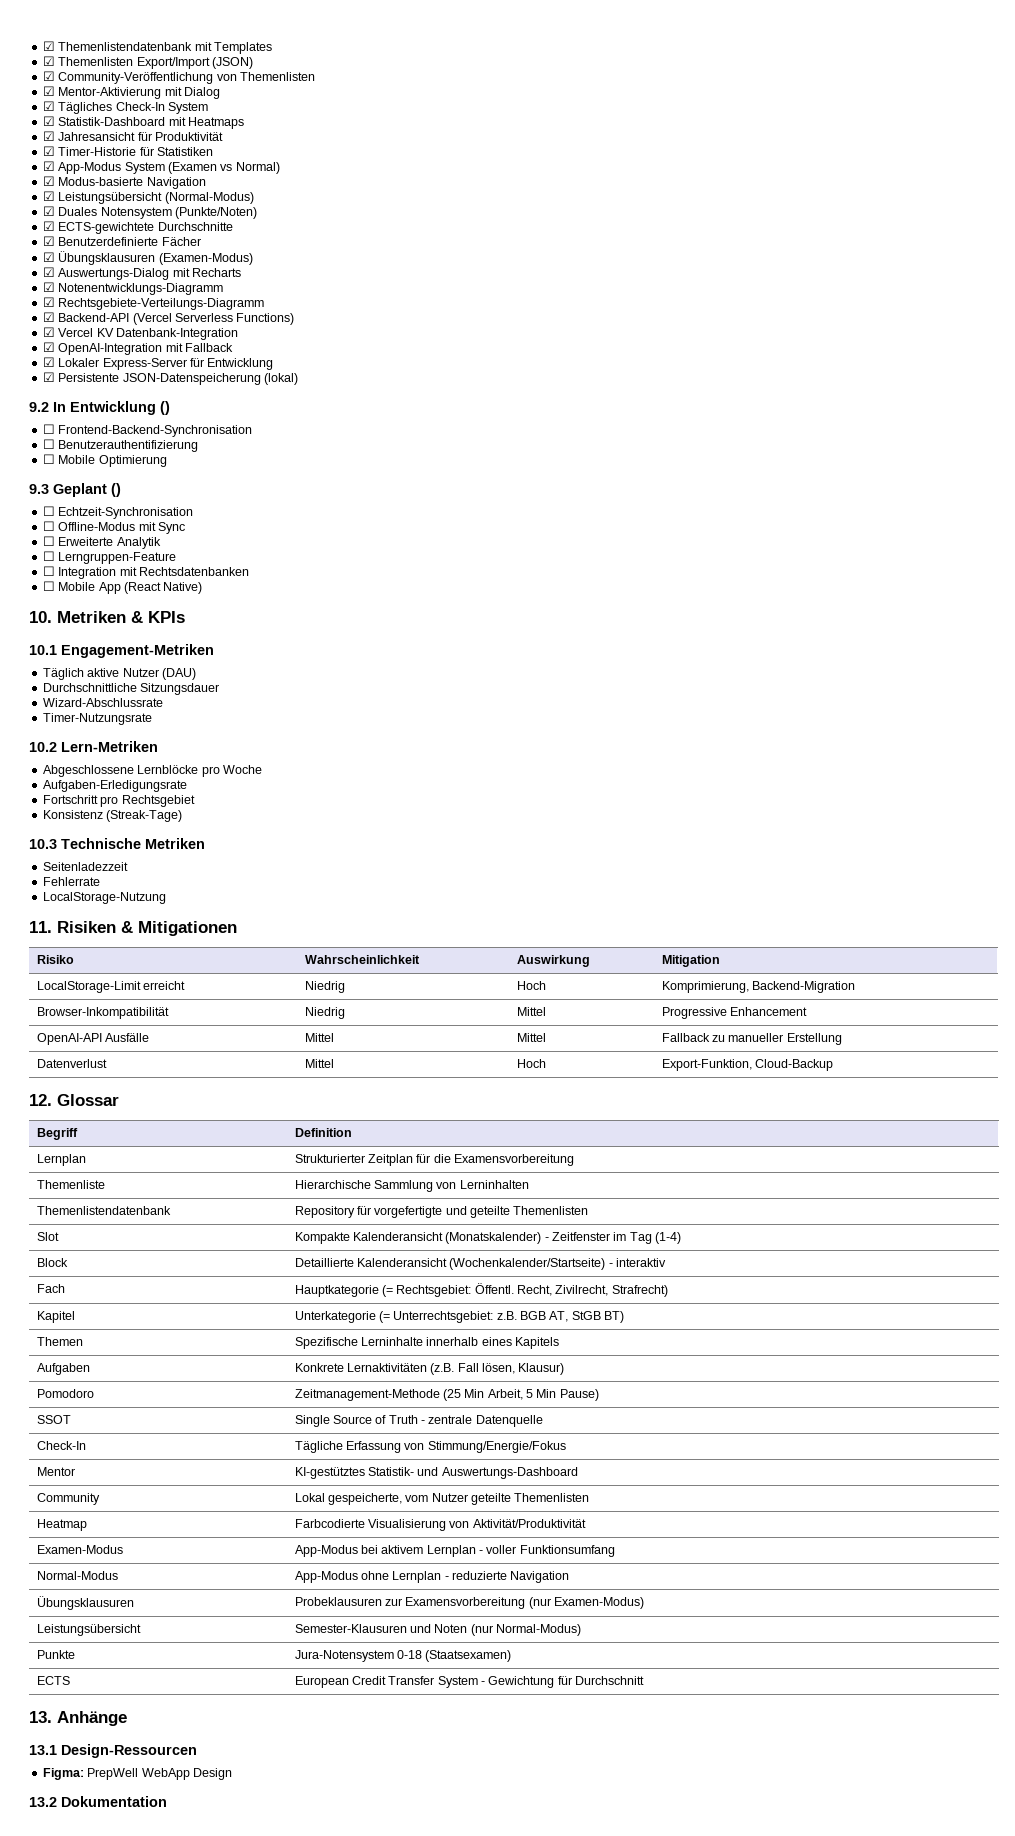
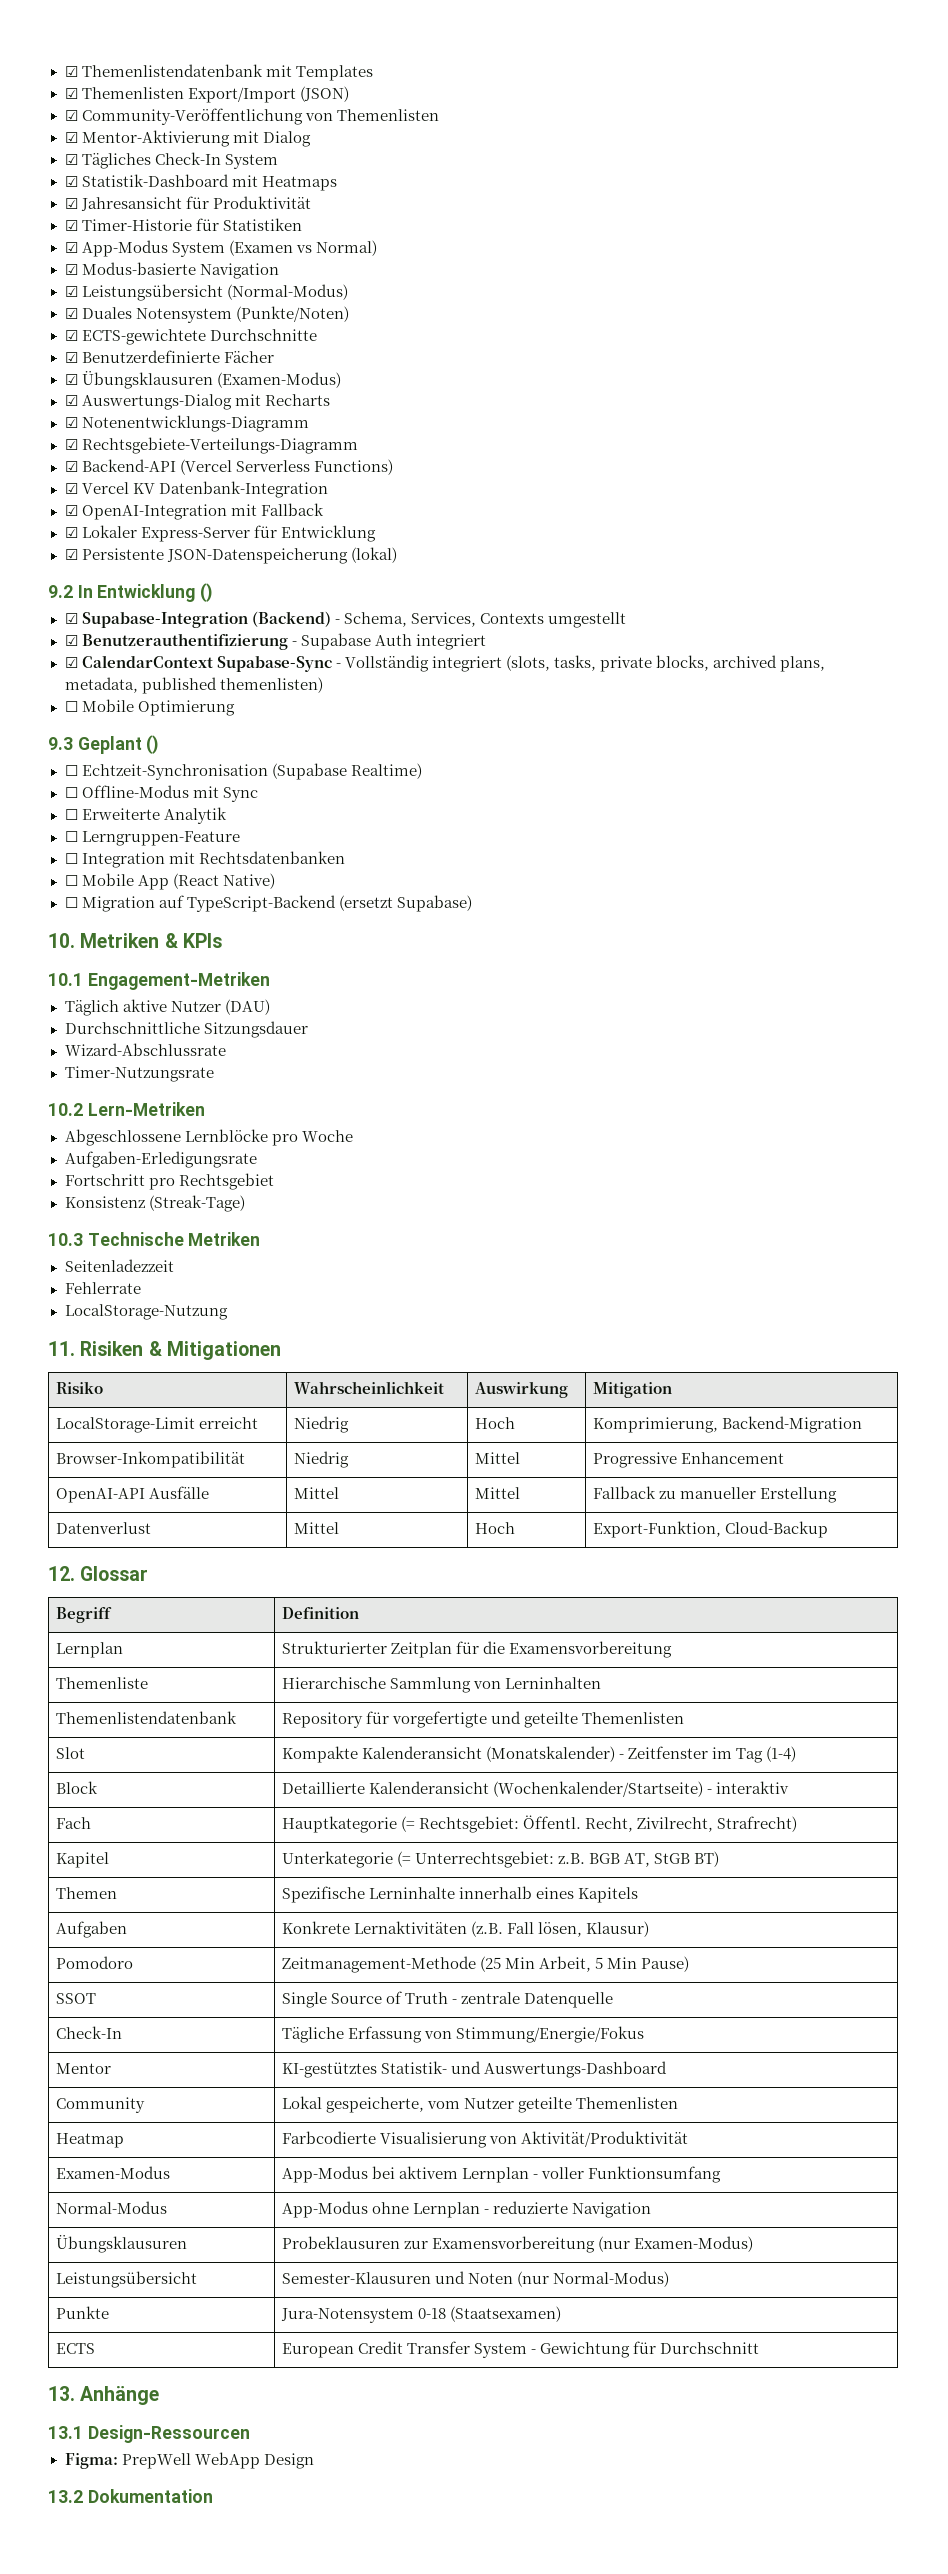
[42,424,253,437] [42,439,199,452] ☐ Frontend-Backend-Synchronisation // ☐ Benutzerauthentifizierung -> [64,611,626,628] [64,633,486,650] [64,655,826,672] [64,677,323,694] ☑ Supabase-Integration (Backend) - Schema, Services, Contexts umgestellt // ☑ Benutzerauthentifizierung - Supabase Auth integriert // ☑ CalendarContext Supabase-Sync - Vollständig integriert (slots, tasks, private blocks, archived plans, metadata, published themenlisten)
(194, 513) none -> [271,763,422,780] (Supabase Realtime)
(203, 588) none -> [64,895,472,912] // ☐ Migration auf TypeScript-Backend (ersetzt Supabase)

